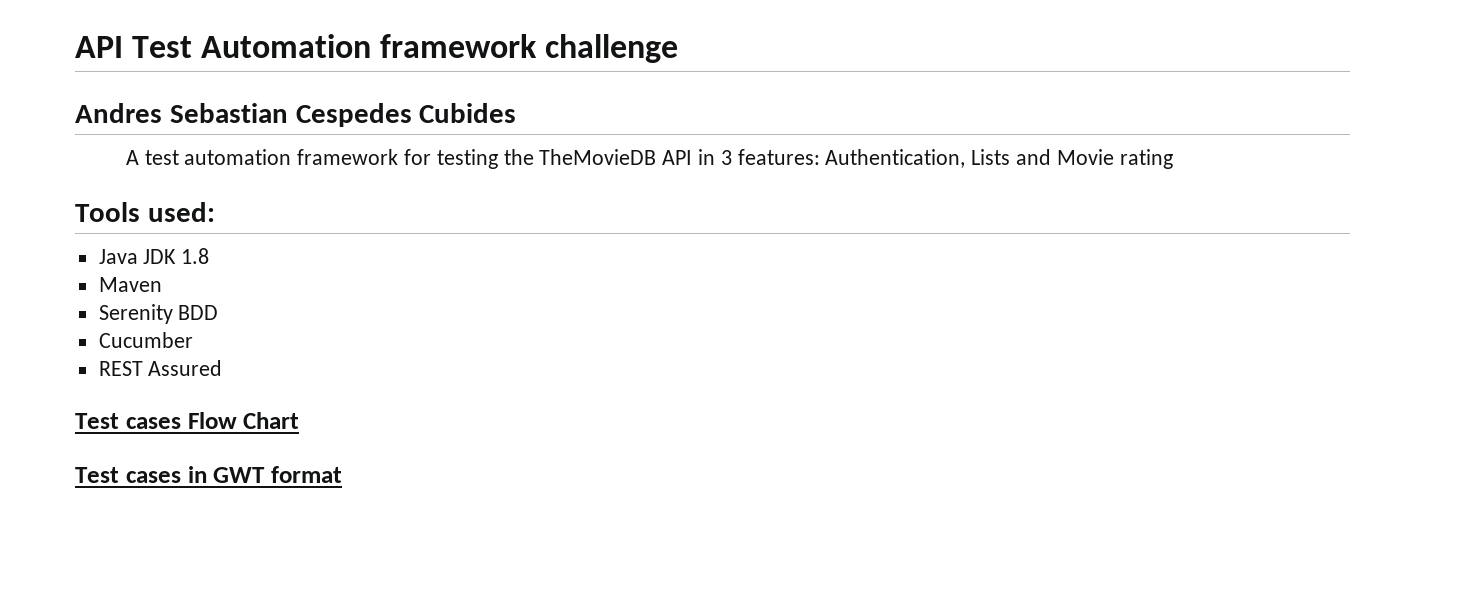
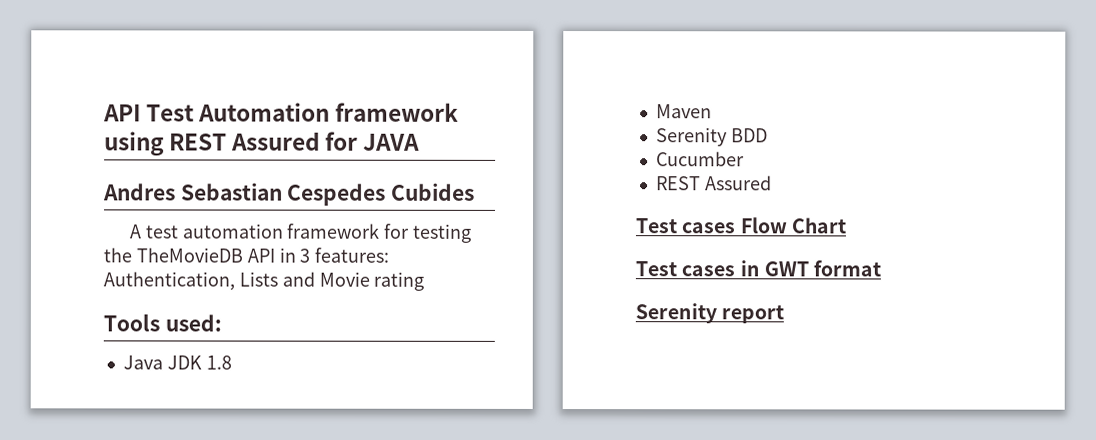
[545,34,679,63] challenge -> [104,131,421,157] using REST Assured for JAVA
(342, 474) none -> [635,303,785,324] // Serenity report

